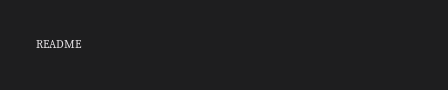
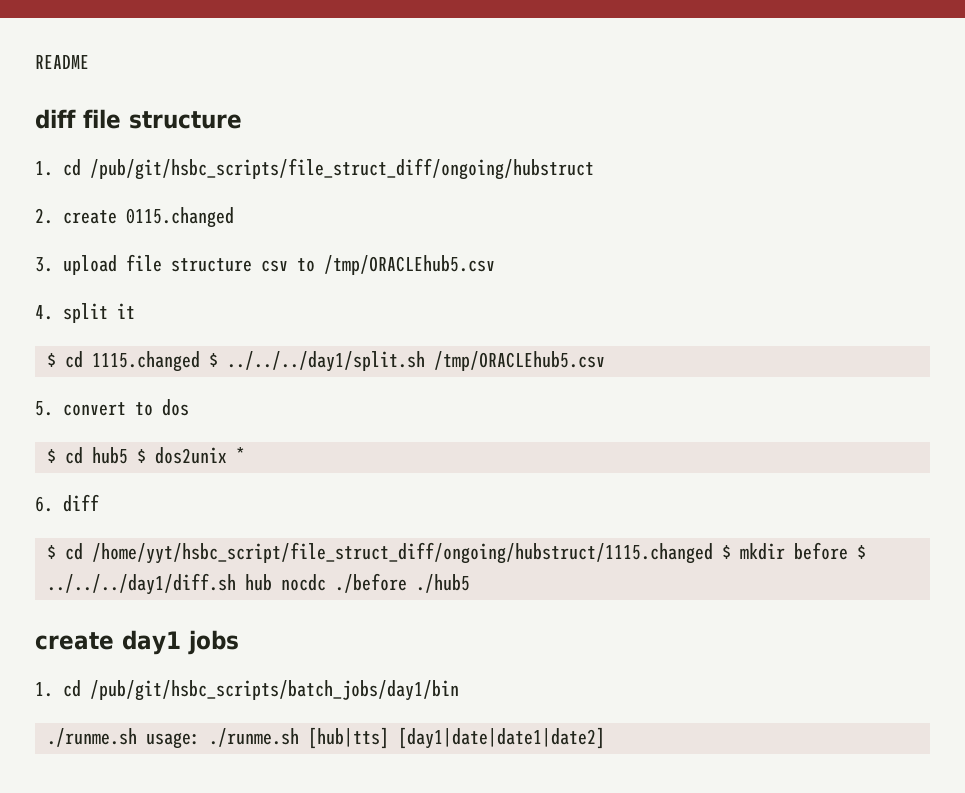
(82, 44) none -> [35,109,242,129] [35,158,594,180] [35,207,234,228] [35,254,495,275] [35,303,135,323] [47,351,605,372] [35,399,189,416] [47,447,245,464] [35,494,99,512] [47,542,866,564] [47,573,470,595] [35,630,239,655] [35,680,459,701] [47,727,605,749] // diff file structure // 1. cd /pub/git/hsbc_scripts/file_struct_diff/ongoing/hubstruct // 2. create 0115.changed // 3. upload file structure csv to /tmp/ORACLEhub5.csv // 4. split it // $ cd 1115.changed $ ../../../day1/split.sh /tmp/ORACLEhub5.csv // 5. convert to dos // $ cd hub5 $ dos2unix * // 6. diff // $ cd /home/yyt/hsbc_script/file_struct_diff/ongoing/hubstruct/1115.changed $ mkdir before $ ../../../day1/diff.sh hub nocdc ./before ./hub5 // create day1 jobs // 1. cd /pub/git/hsbc_scripts/batch_jobs/day1/bin // ./runme.sh usage: ./runme.sh [hub|tts] [day1|date|date1|date2]

